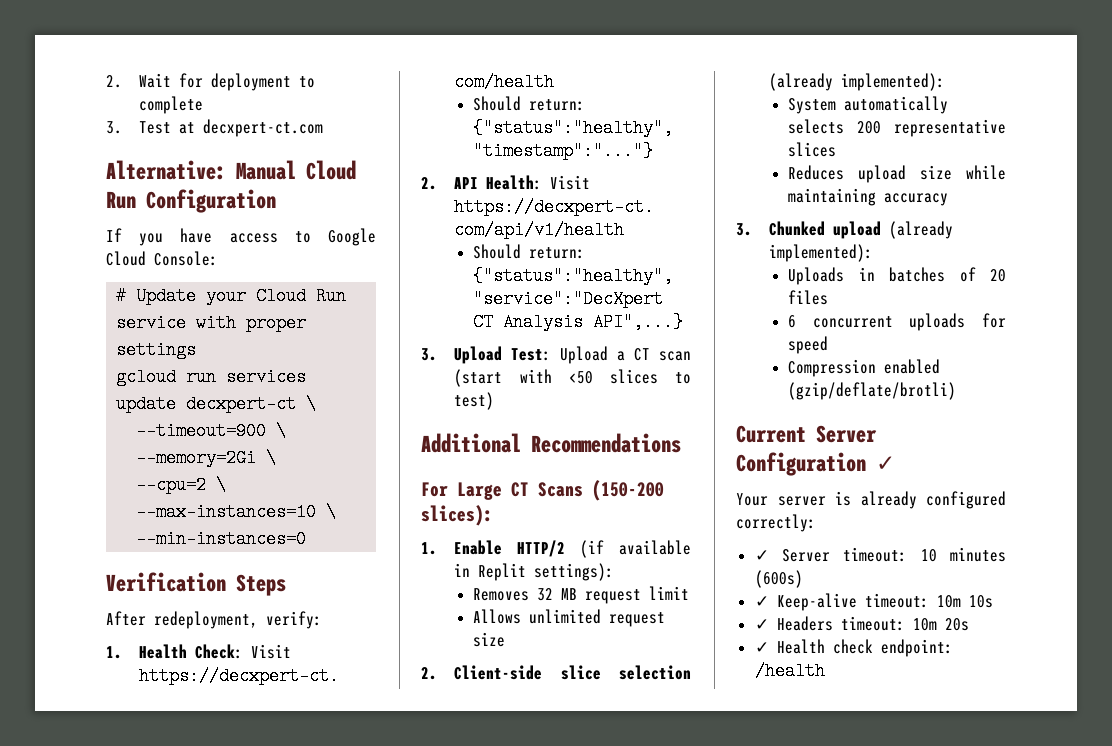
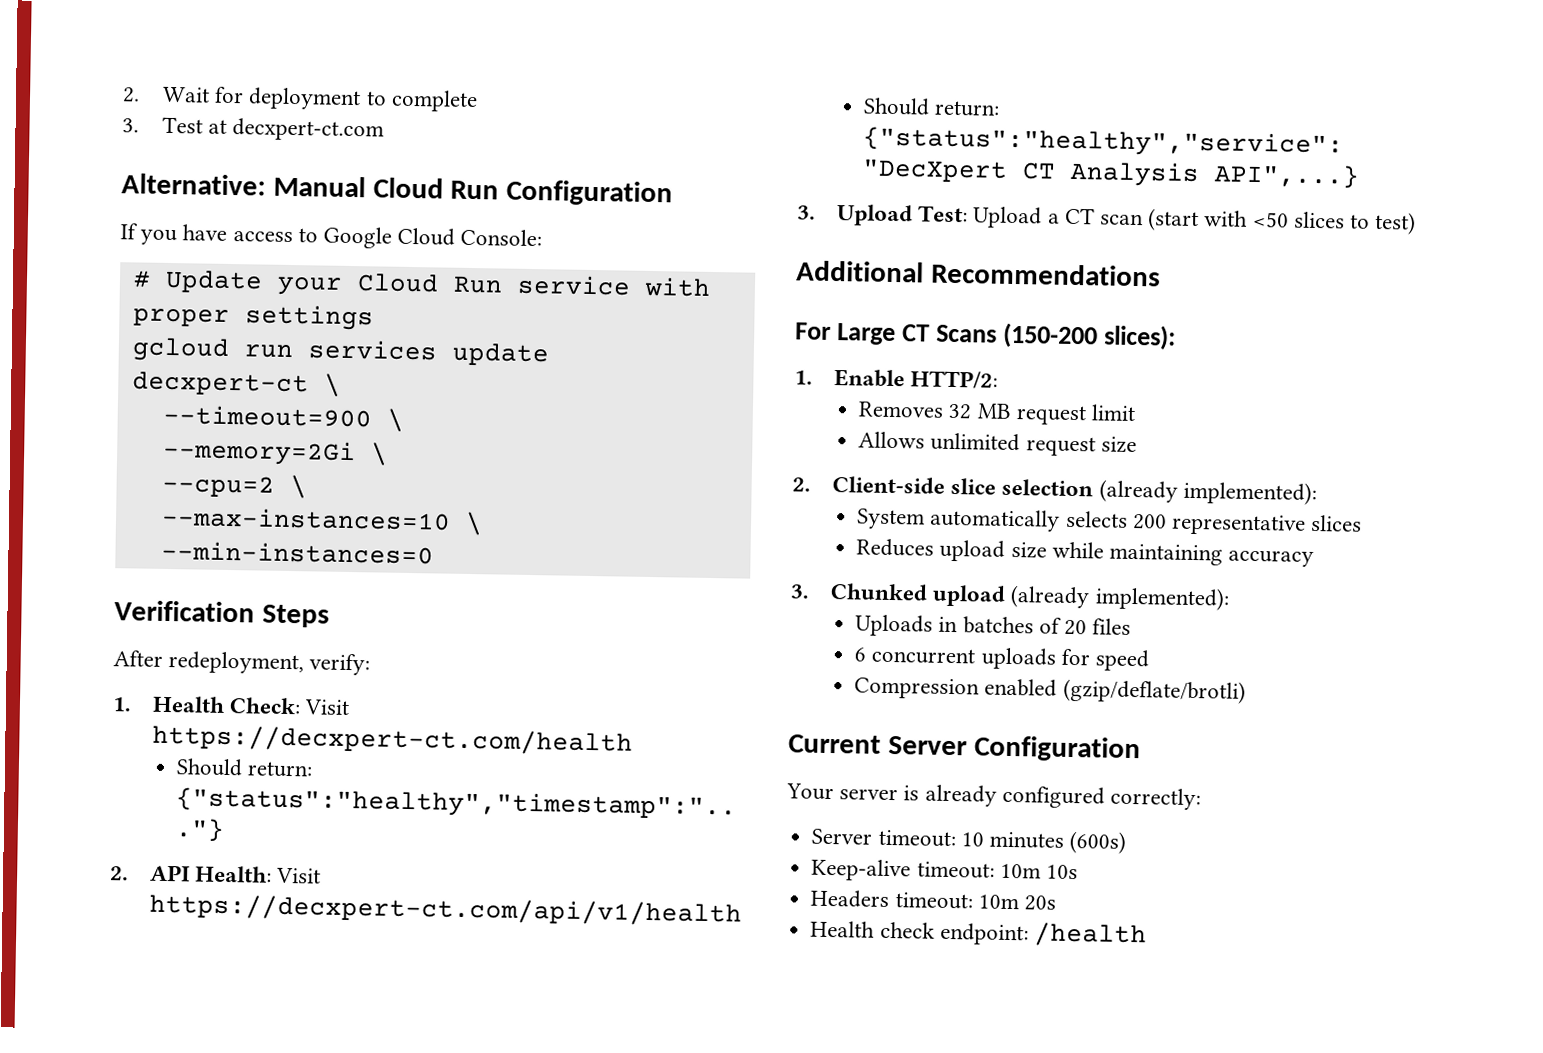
[517,540,691,558] [454,563,615,581] HTTP/2 (if available in Replit settings): -> [910,370,999,389] HTTP/2:
[876,456,895,471] ✓ -> (1141, 749) none
[754,550,769,561] ✓ -> (1202, 799) none
[754,596,769,607] ✓ -> (1127, 842) none
[754,619,769,630] ✓ -> (1078, 872) none
[754,642,769,653] ✓ -> (1056, 903) none

